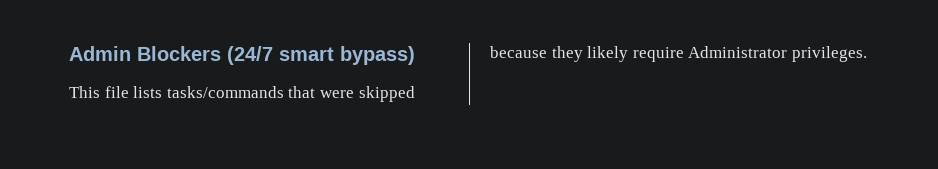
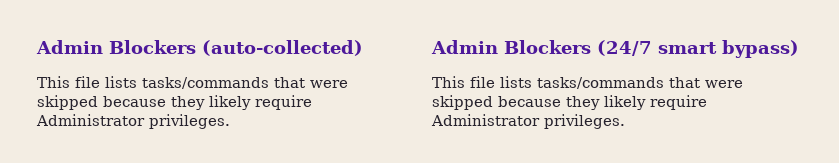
[69,46,221,61] Admin Blockers -> [36,40,363,56] [37,76,348,89] [37,95,312,110] [36,114,230,129] [431,40,591,54] Admin Blockers (auto-collected) // This file lists tasks/commands that were skipped because they likely require Administrator privileges. // Admin Blockers

